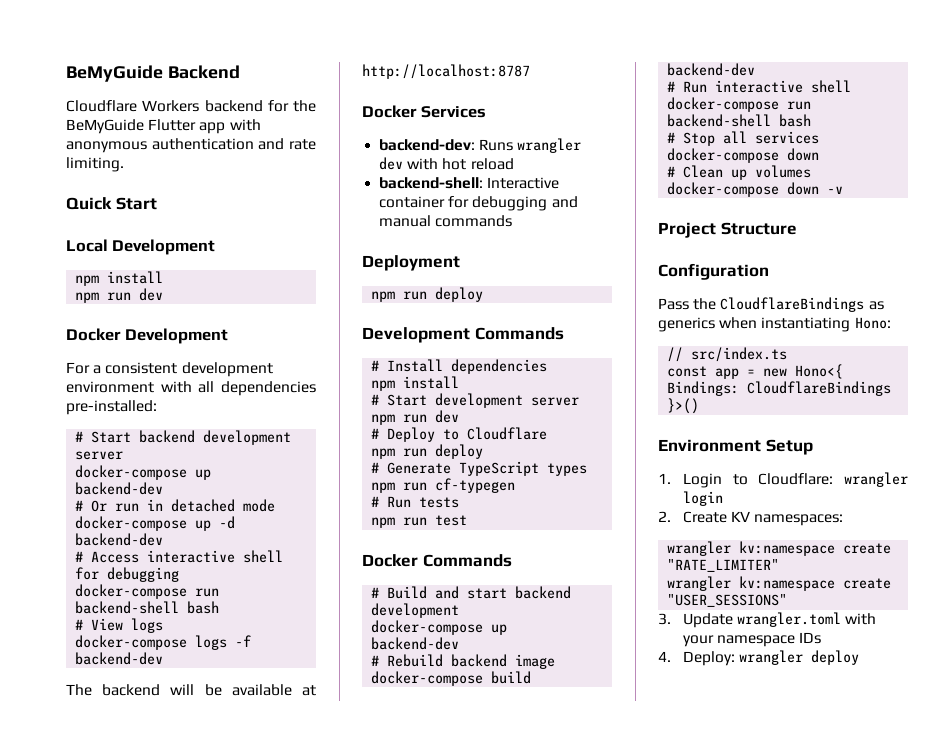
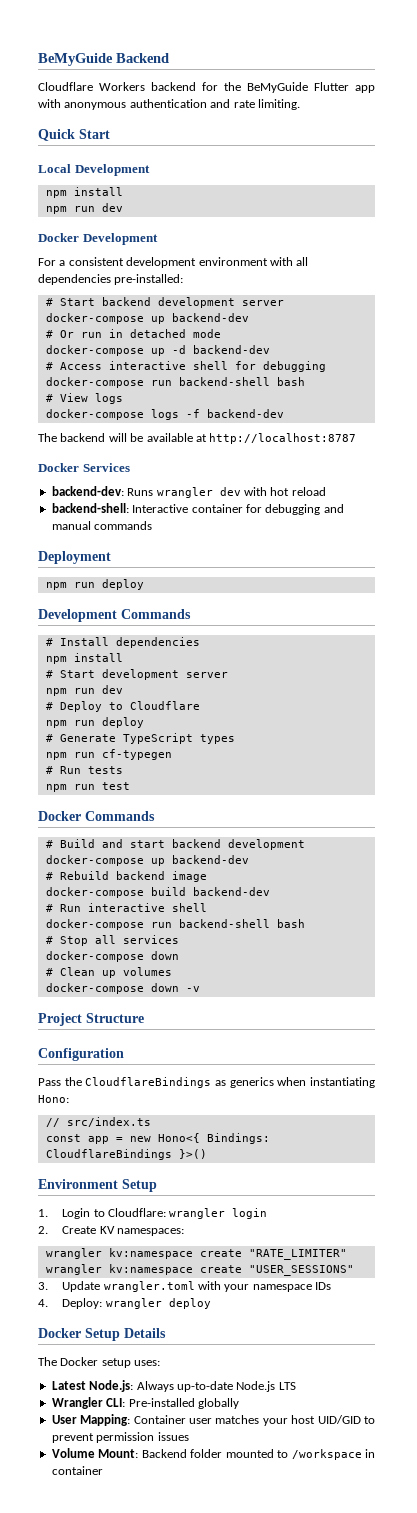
(860, 657) none -> [38,1328,166,1341] [38,1357,161,1368] [51,1380,296,1392] [51,1397,239,1409] [51,1414,375,1426] [51,1432,189,1443] [51,1448,376,1460] [51,1466,103,1475] // Docker Setup Details // The Docker setup uses: // Latest Node.js: Always up-to-date Node.js LTS // Wrangler CLI: Pre-installed globally // User Mapping: Container user matches your host UID/GID to prevent permission issues // Volume Mount: Backend folder mounted to /workspace in container

